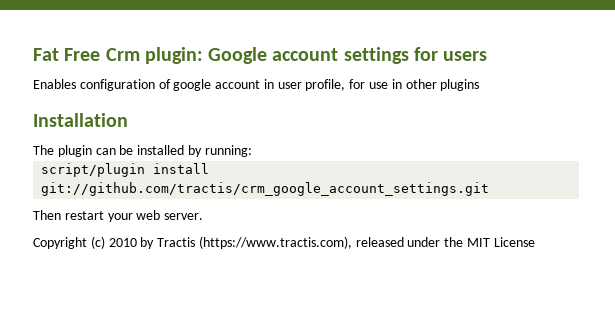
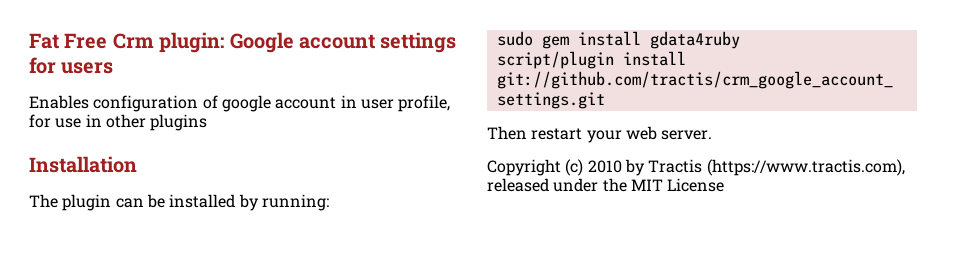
(252, 151) none -> [496,31,740,49] // sudo gem install gdata4ruby

